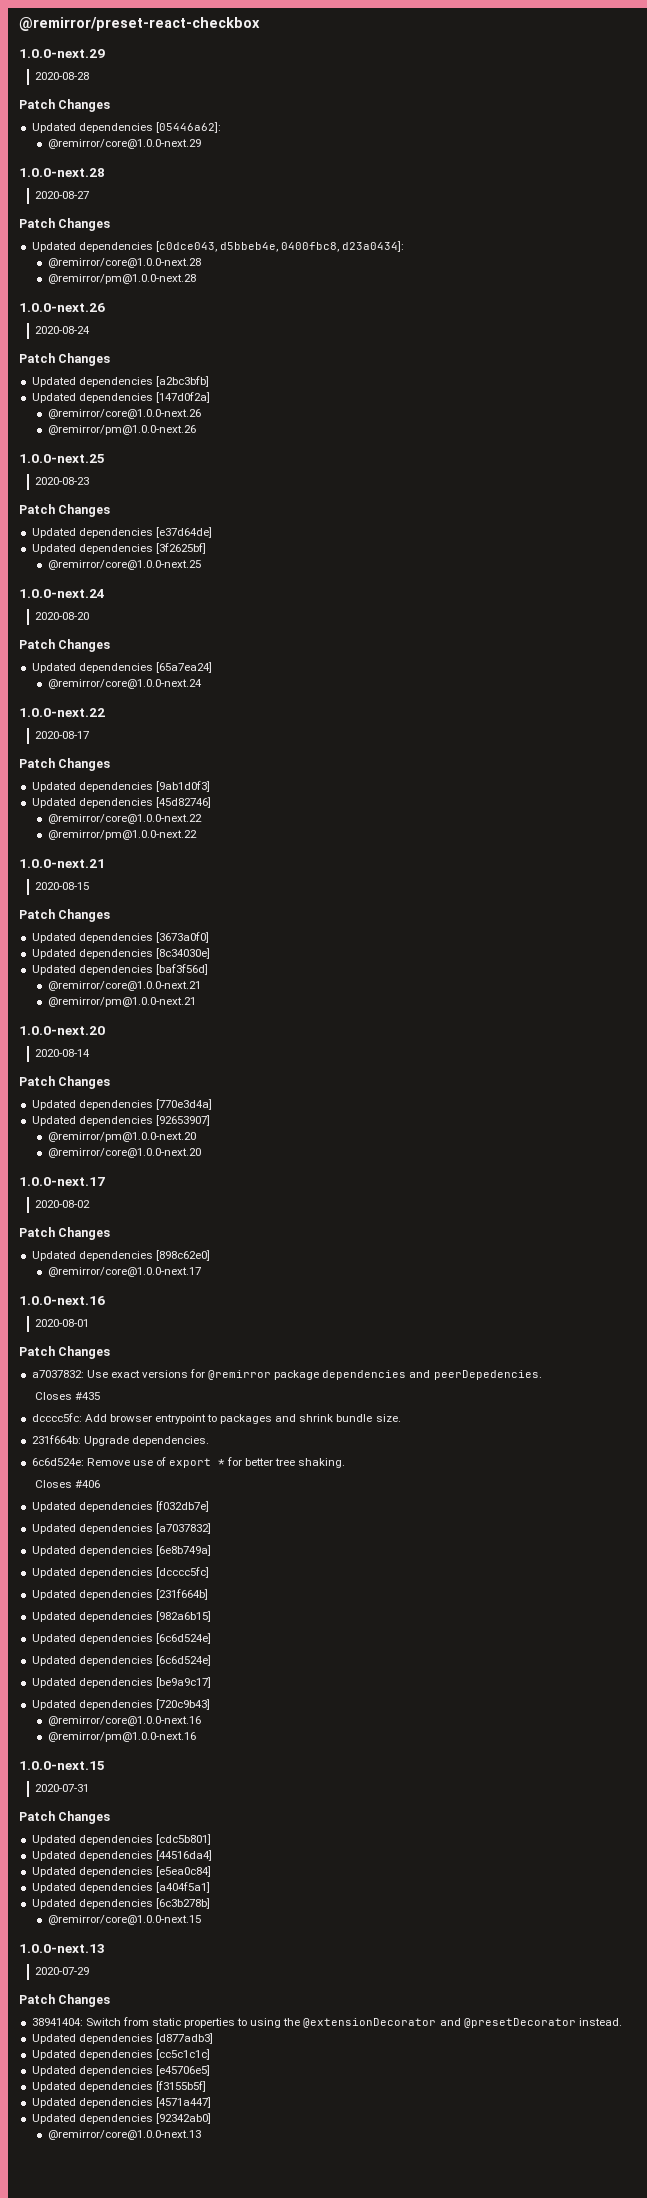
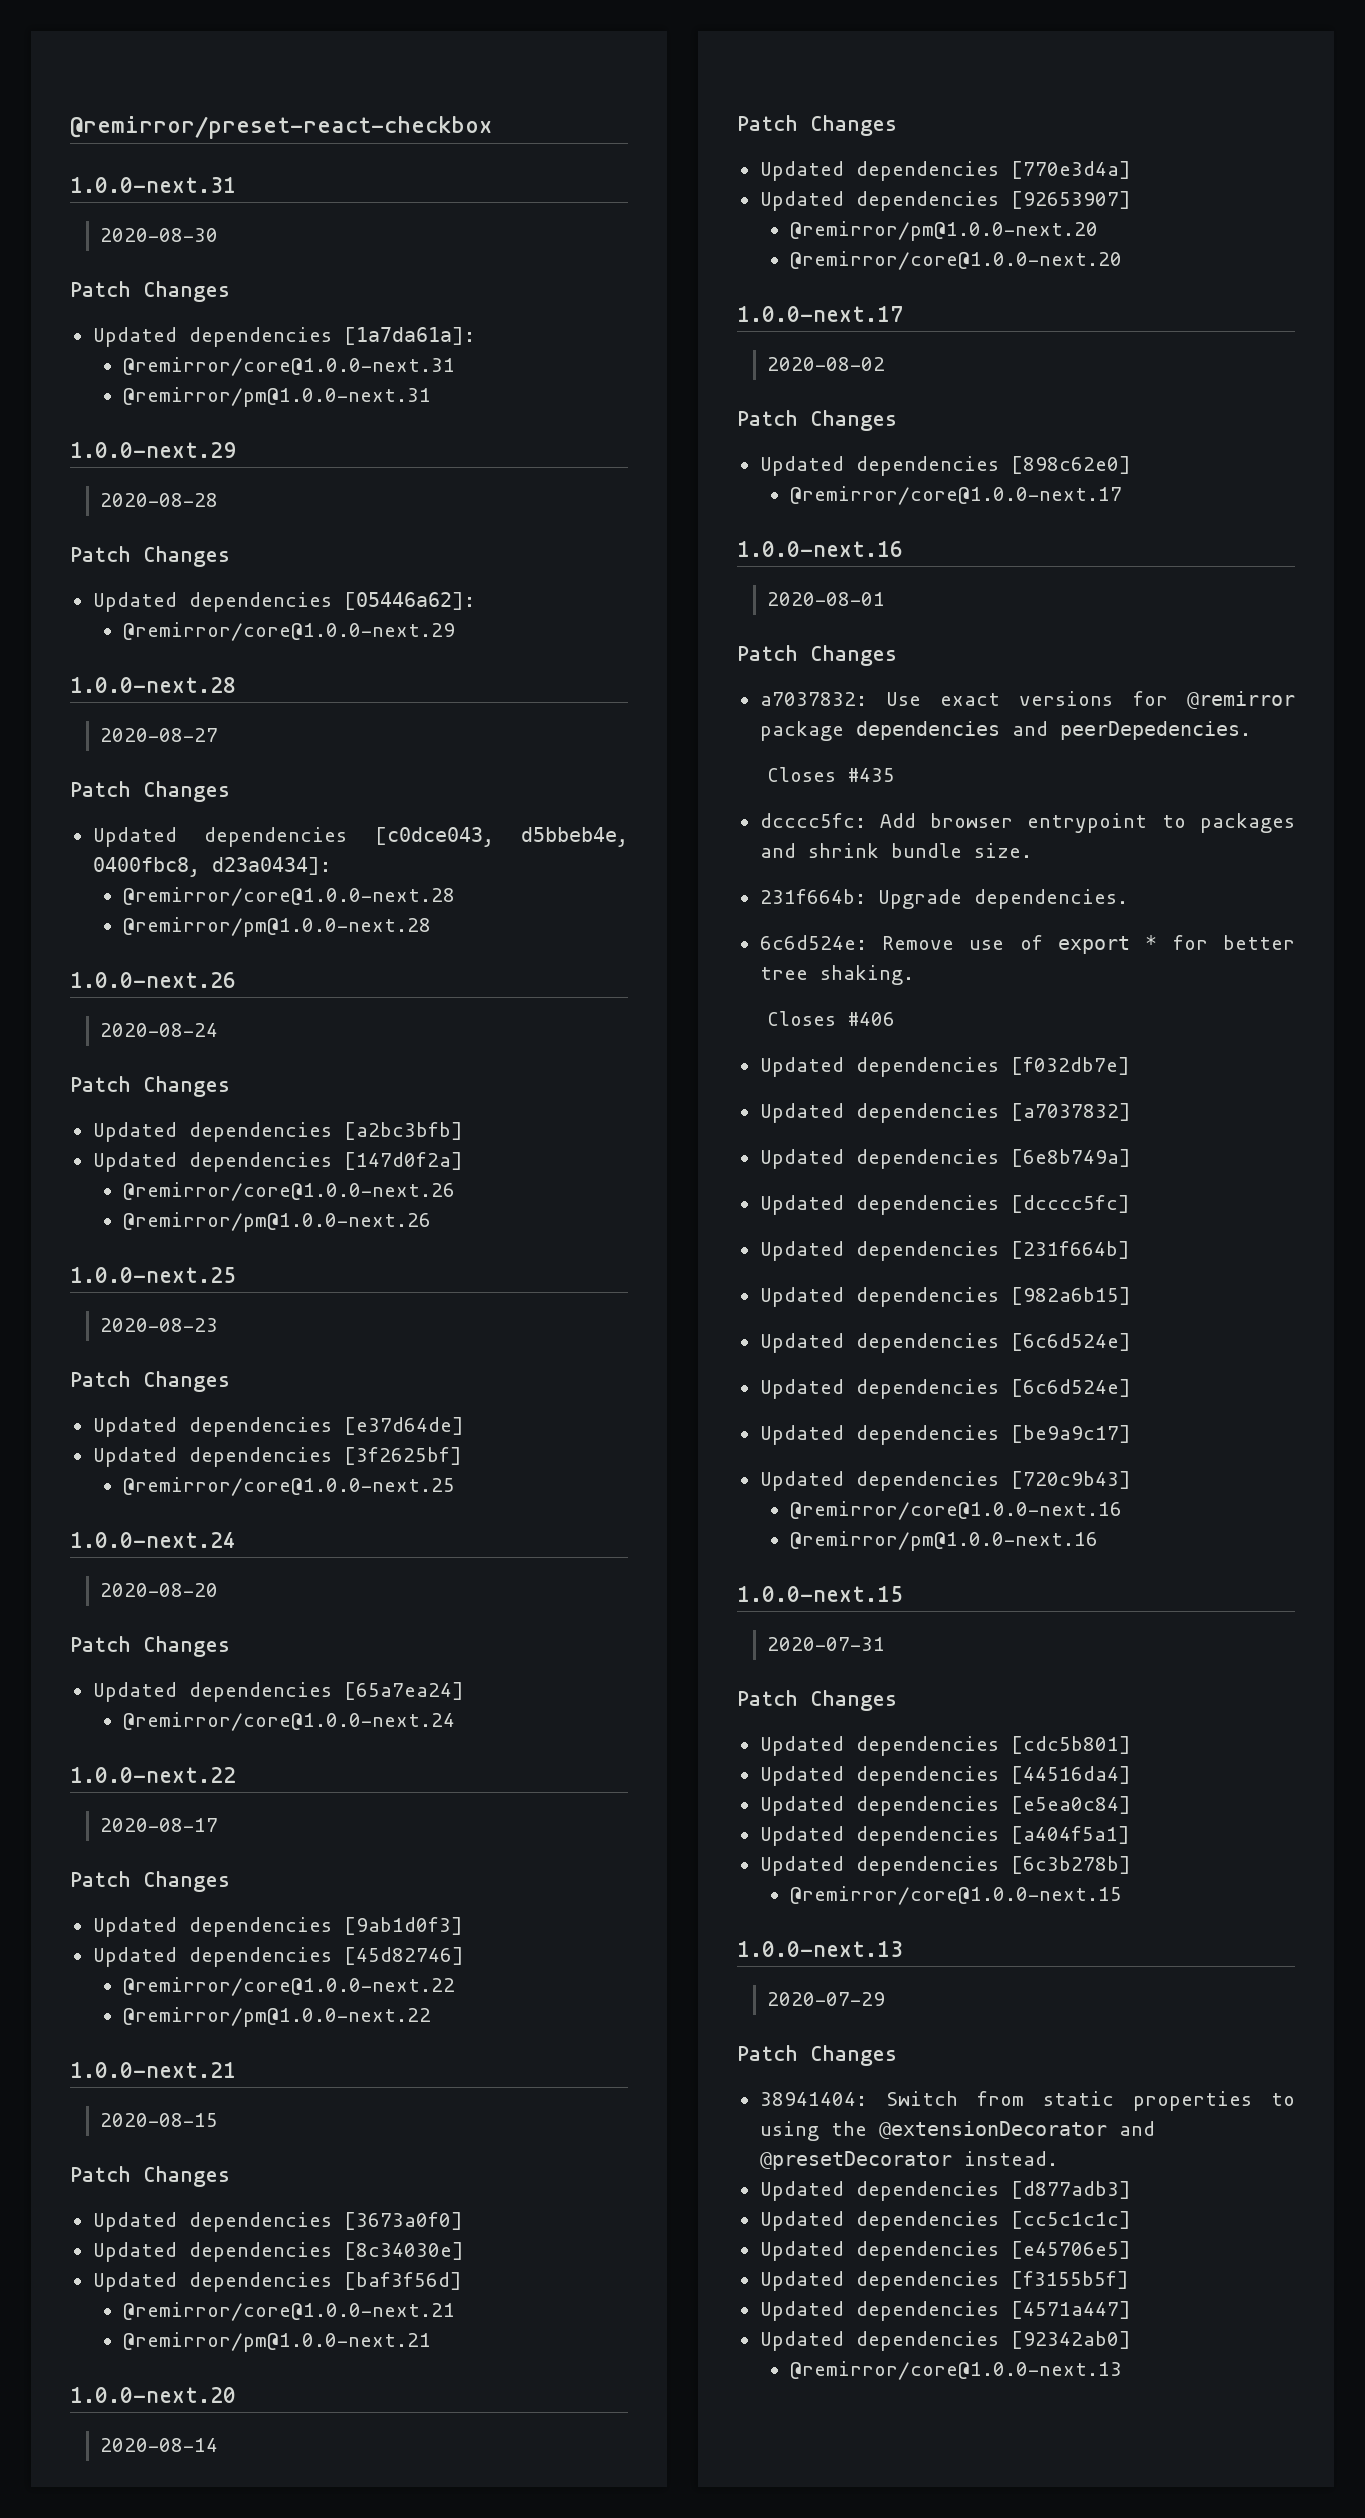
(260, 24) none -> [70,177,236,193] [100,228,219,242] [70,281,230,302] [92,327,475,347] [122,357,455,376] [122,387,431,407] // 1.0.0-next.31 // 2020-08-30 // Patch Changes // Updated dependencies [1a7da61a]: // @remirror/core@1.0.0-next.31 // @remirror/pm@1.0.0-next.31

